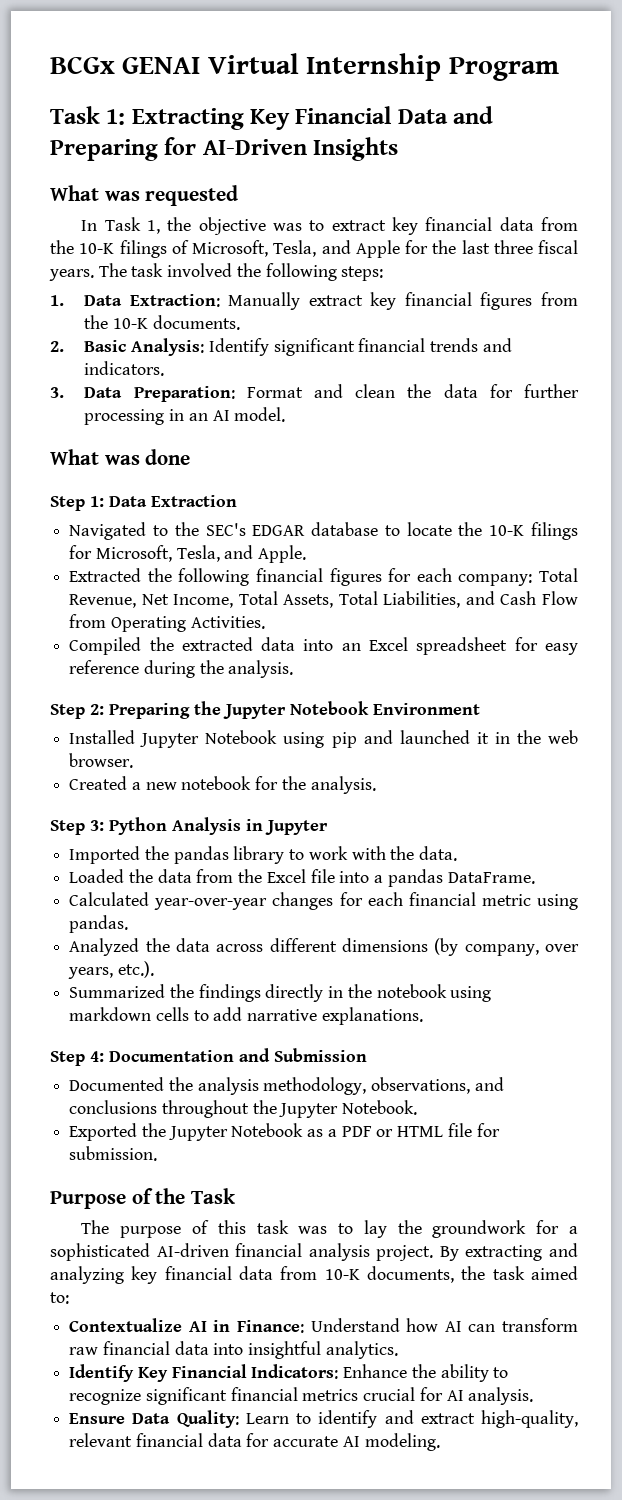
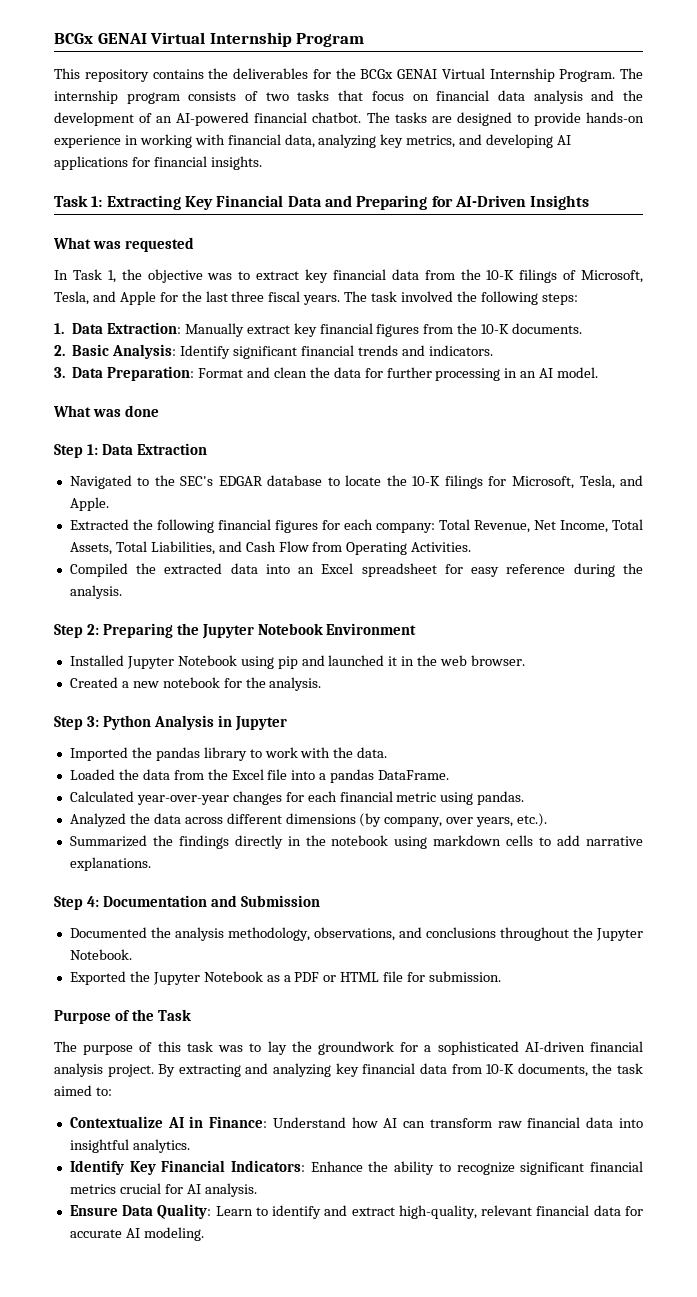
(559, 69) none -> [54,68,643,82] [54,90,643,104] [54,112,644,126] [54,134,572,148] [54,156,262,170] // This repository contains the deliverables for the BCGx GENAI Virtual Internship Program. The internship program consists of two tasks that focus on financial data analysis and the development of an AI-powered financial chatbot. The tasks are designed to provide hands-on experience in working with financial data, analyzing key metrics, and developing AI applications for financial insights.

